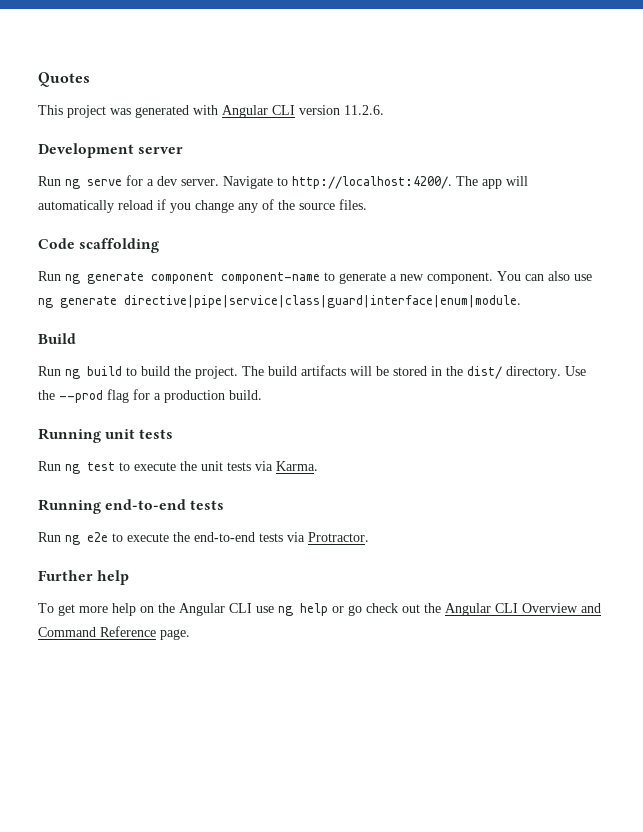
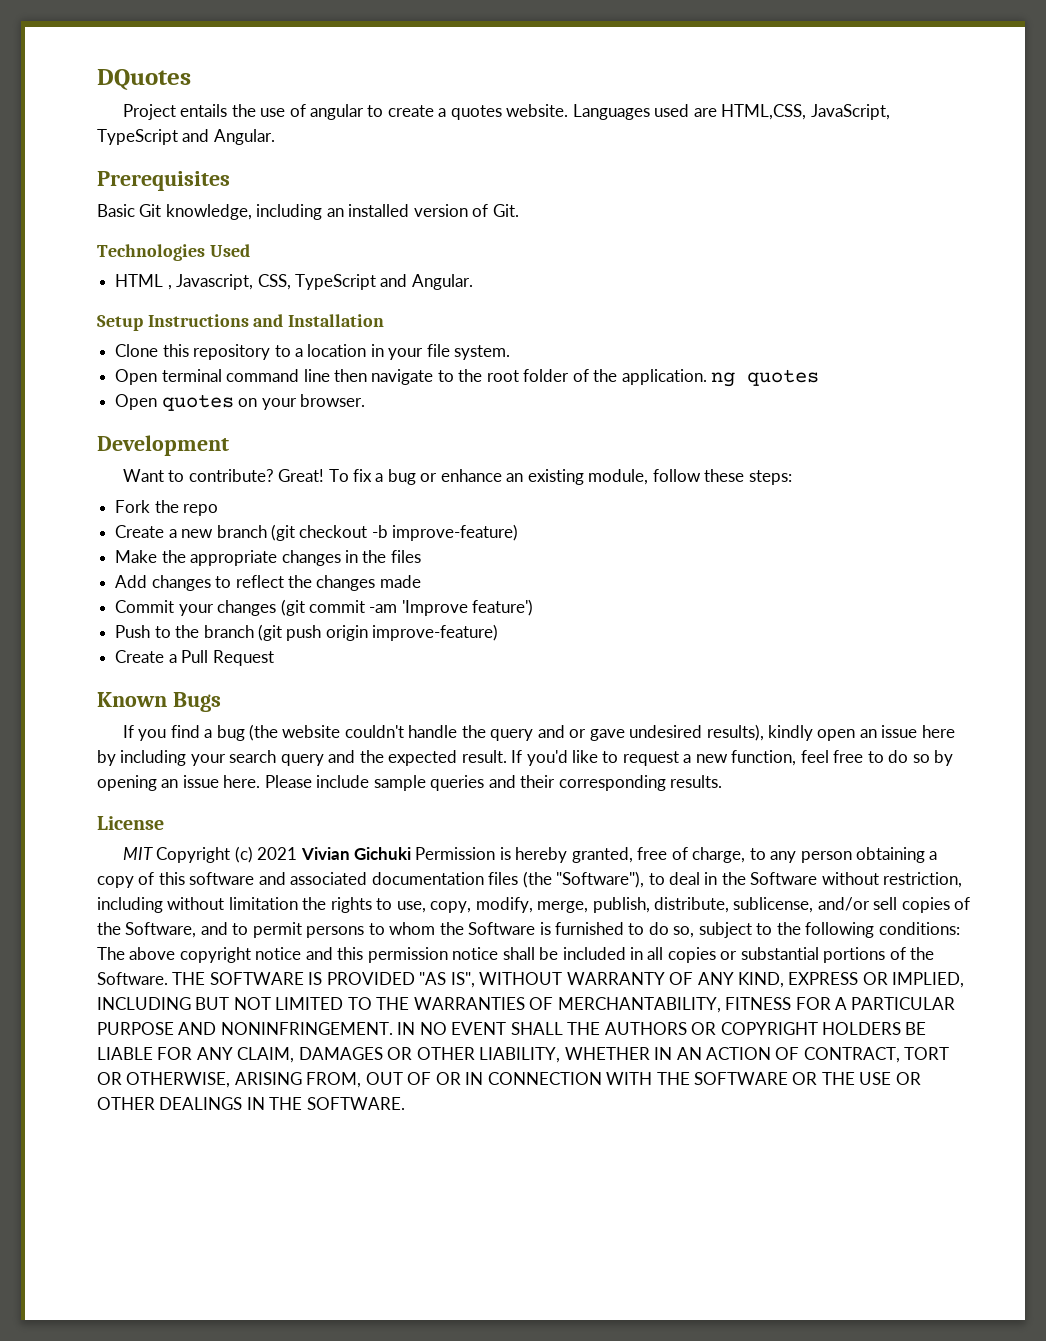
[38,72,90,87] [38,105,384,118] [38,143,184,158] [38,175,528,189] [38,199,367,213] [38,238,160,253] [38,271,592,284] [38,295,521,308] [38,333,76,344] [38,365,586,379] [38,389,262,403] [38,428,174,443] [38,461,318,474] [38,499,225,514] [38,532,369,545] [38,570,130,585] [38,603,601,616] [38,626,190,640] Quotes // This project was generated with Angular CLI version 11.2.6. // Development server // Run ng serve for a dev server. Navigate to http://localhost:4200/. The app will automatically reload if you change any of the source files. // Code scaffolding // Run ng generate component component-name to generate a new component. You can also use ng generate directive|pipe|service|class|guard|interface|enum|module. // Build // Run ng build to build the project. The build artifacts will be stored in the dist/ directory. Use the --prod flag for a production build. // Running unit tests // Run ng test to execute the unit tests via Karma. // Running end-to-end tests // Run ng e2e to execute the end-to-end tests via Protractor. // Further help // To get more help on the Angular CLI use ng help or go check out the Angular CLI Overview and Command Reference page. -> [97,69,191,90] [122,104,890,120] [97,129,275,145] [97,171,230,191] [97,204,519,220] [97,244,250,261] [115,274,473,290] [97,314,385,331] [115,344,511,360] [115,369,820,387] [115,394,365,411] [97,435,229,456] [122,469,792,485] [115,500,219,516] [115,524,519,541] [115,550,421,566] [115,575,421,591] [115,599,534,616] [115,624,499,641] [115,650,274,666] [97,692,221,712] [122,724,955,741] [97,750,954,766] [97,775,723,791] [97,816,164,830] [122,846,938,863] [97,871,963,888] [97,897,971,913] [97,922,960,938] [97,947,935,963] [97,972,965,988] [97,997,956,1013] [97,1022,927,1035] [97,1047,950,1063] [97,1072,921,1088] [97,1097,405,1110] DQuotes // Project entails the use of angular to create a quotes website. Languages used are HTML,CSS, JavaScript, TypeScript and Angular. // Prerequisites // Basic Git knowledge, including an installed version of Git. // Technologies Used // HTML , Javascript, CSS, TypeScript and Angular. // Setup Instructions and Installation // Clone this repository to a location in your file system. // Open terminal command line then navigate to the root folder of the application. ng quotes // Open quotes on your browser. // Development // Want to contribute? Great! To fix a bug or enhance an existing module, follow these steps: // Fork the repo // Create a new branch (git checkout -b improve-feature) // Make the appropriate changes in the files // Add changes to reflect the changes made // Commit your changes (git commit -am 'Improve feature') // Push to the branch (git push origin improve-feature) // Create a Pull Request // Known Bugs // If you find a bug (the website couldn't handle the query and or gave undesired results), kindly open an issue here by including your search query and the expected result. If you'd like to request a new function, feel free to do so by opening an issue here. Please include sample queries and their corresponding results. // License // MIT Copyright (c) 2021 Vivian Gichuki Permission is hereby granted, free of charge, to any person obtaining a copy of this software and associated documentation files (the "Software"), to deal in the Software without restriction, including without limitation the rights to use, copy, modify, merge, publish, distribute, sublicense, and/or sell copies of the Software, and to permit persons to whom the Software is furnished to do so, subject to the following conditions: The above copyright notice and this permission notice shall be included in all copies or substantial portions of the Software. THE SOFTWARE IS PROVIDED "AS IS", WITHOUT WARRANTY OF ANY KIND, EXPRESS OR IMPLIED, INCLUDING BUT NOT LIMITED TO THE WARRANTIES OF MERCHANTABILITY, FITNESS FOR A PARTICULAR PURPOSE AND NONINFRINGEMENT. IN NO EVENT SHALL THE AUTHORS OR COPYRIGHT HOLDERS BE LIABLE FOR ANY CLAIM, DAMAGES OR OTHER LIABILITY, WHETHER IN AN ACTION OF CONTRACT, TORT OR OTHERWISE, ARISING FROM, OUT OF OR IN CONNECTION WITH THE SOFTWARE OR THE USE OR OTHER DEALINGS IN THE SOFTWARE.

